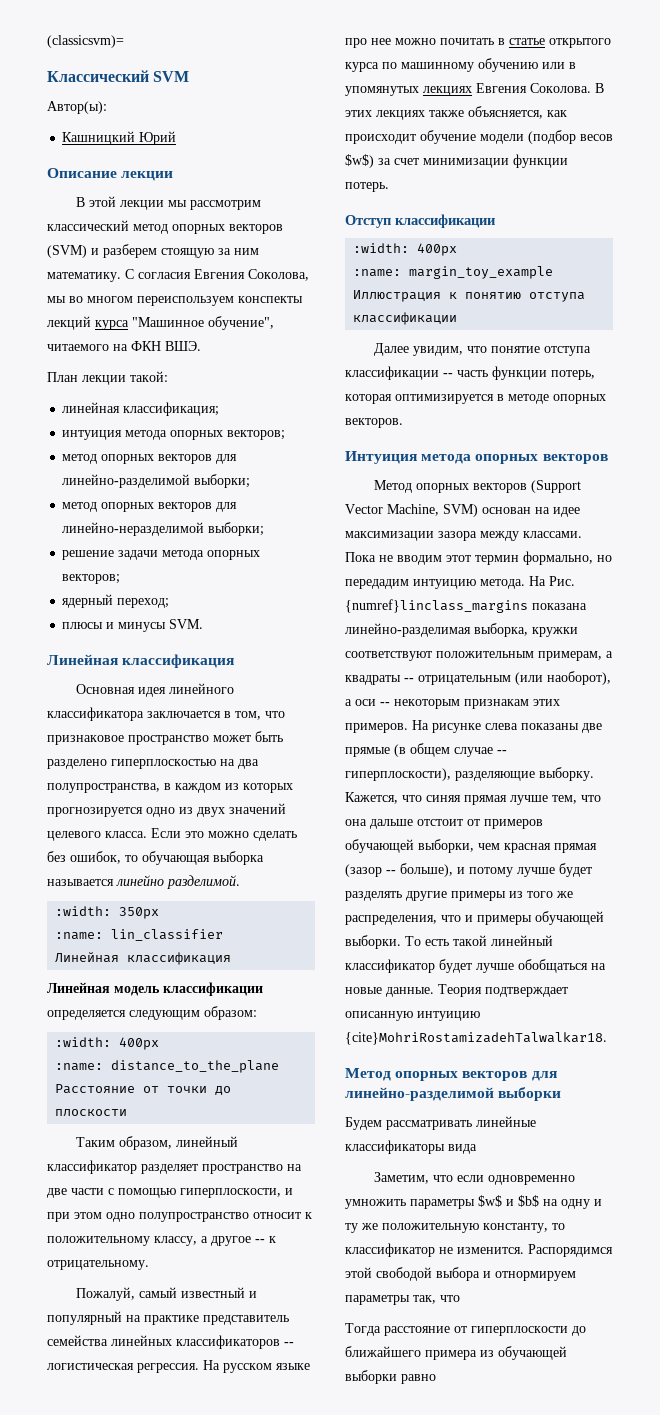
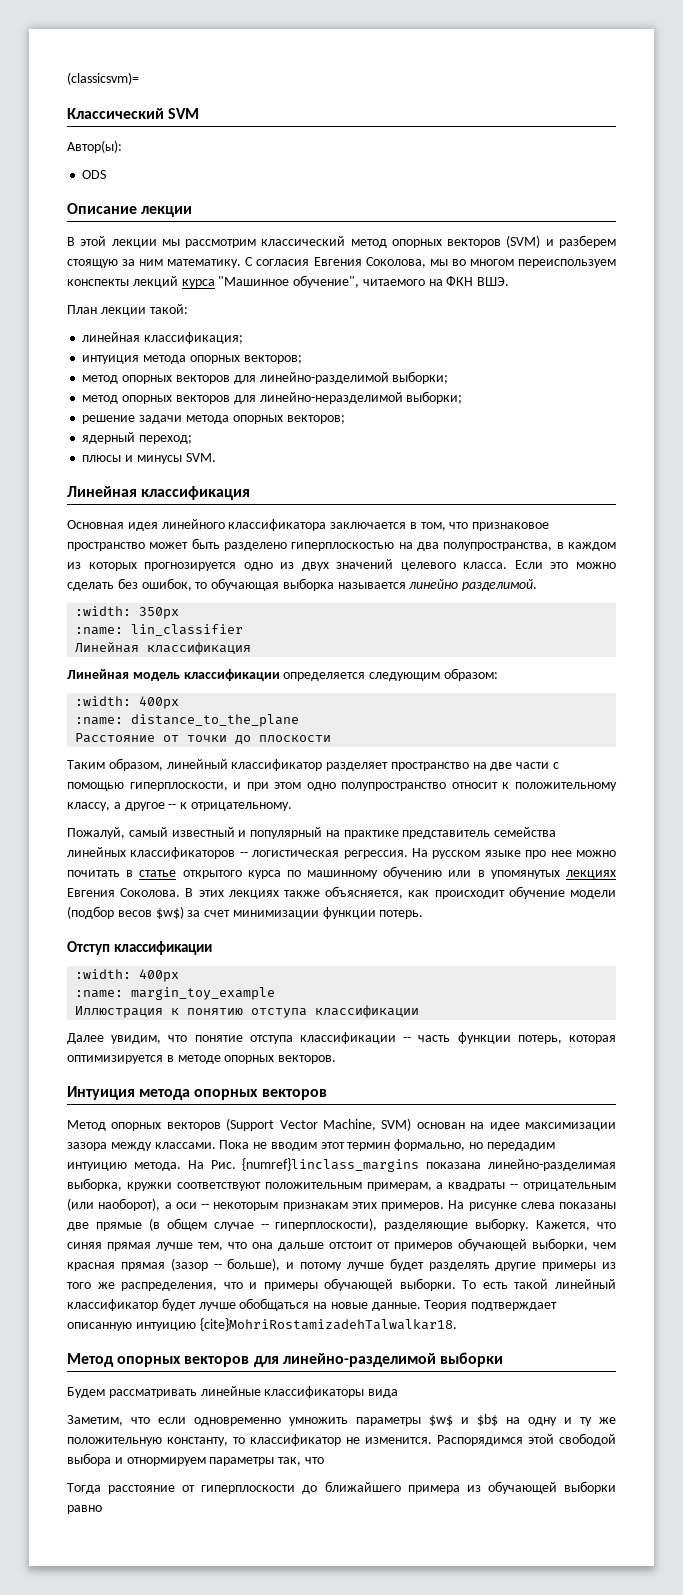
[62,131,177,145] Кашницкий Юрий -> [82,170,107,179] ODS

